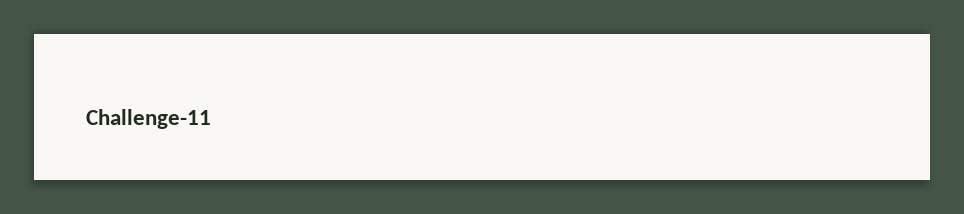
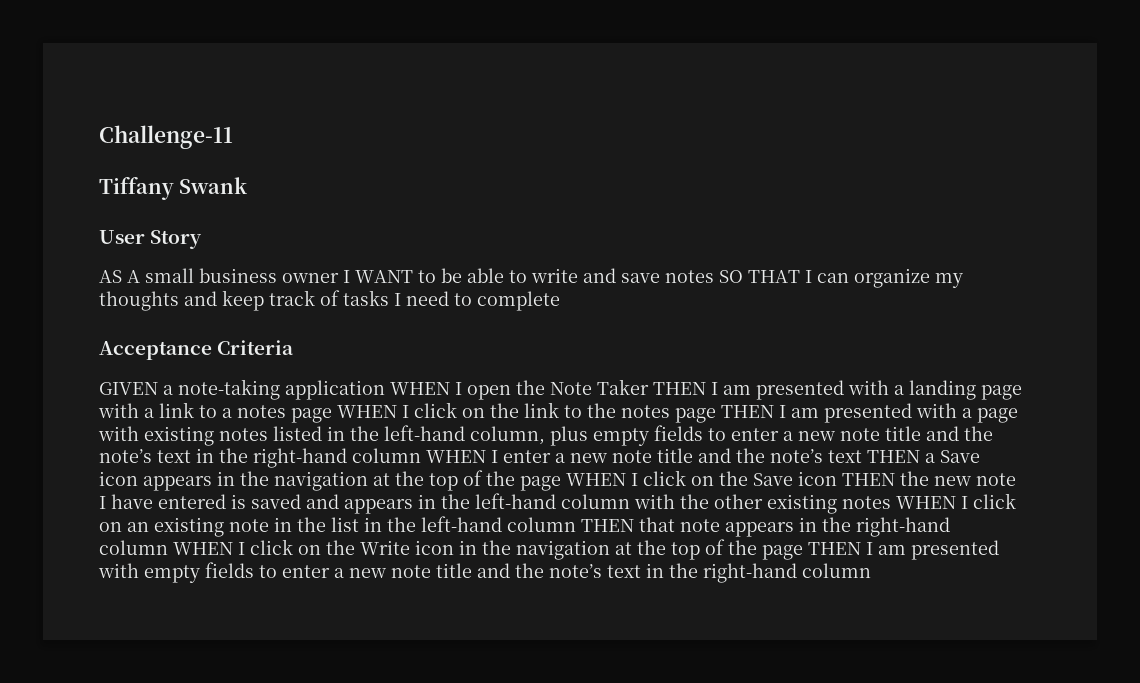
(211, 119) none -> [99,177,248,200] [99,230,203,249] [99,268,963,288] [99,290,560,311] [99,340,295,360] [99,379,1022,400] [98,402,1018,423] [98,425,993,446] [99,448,980,468] [99,470,1016,491] [99,493,1016,514] [99,516,950,537] [99,539,999,560] [98,562,871,583] // Tiffany Swank // User Story // AS A small business owner I WANT to be able to write and save notes SO THAT I can organize my thoughts and keep track of tasks I need to complete // Acceptance Criteria // GIVEN a note-taking application WHEN I open the Note Taker THEN I am presented with a landing page with a link to a notes page WHEN I click on the link to the notes page THEN I am presented with a page with existing notes listed in the left-hand column, plus empty fields to enter a new note title and the note’s text in the right-hand column WHEN I enter a new note title and the note’s text THEN a Save icon appears in the navigation at the top of the page WHEN I click on the Save icon THEN the new note I have entered is saved and appears in the left-hand column with the other existing notes WHEN I click on an existing note in the list in the left-hand column THEN that note appears in the right-hand column WHEN I click on the Write icon in the navigation at the top of the page THEN I am presented with empty fields to enter a new note title and the note’s text in the right-hand column

